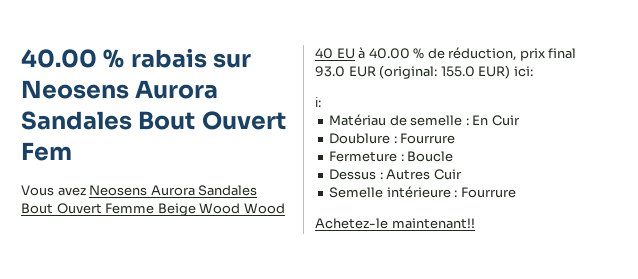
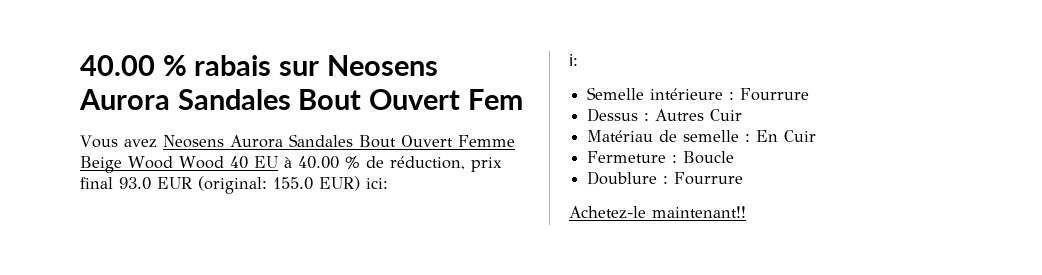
(321, 102) none -> [587,87,810,101] [587,108,743,122] // Semelle intérieure : Fourrure // Dessus : Autres Cuir
[329,133,456,144] // Doublure : Fourrure -> (817, 136) none
[329,169,462,180] [329,186,451,198] Dessus : Autres Cuir // Semelle intérieure -> [587,171,658,185] Doublure

